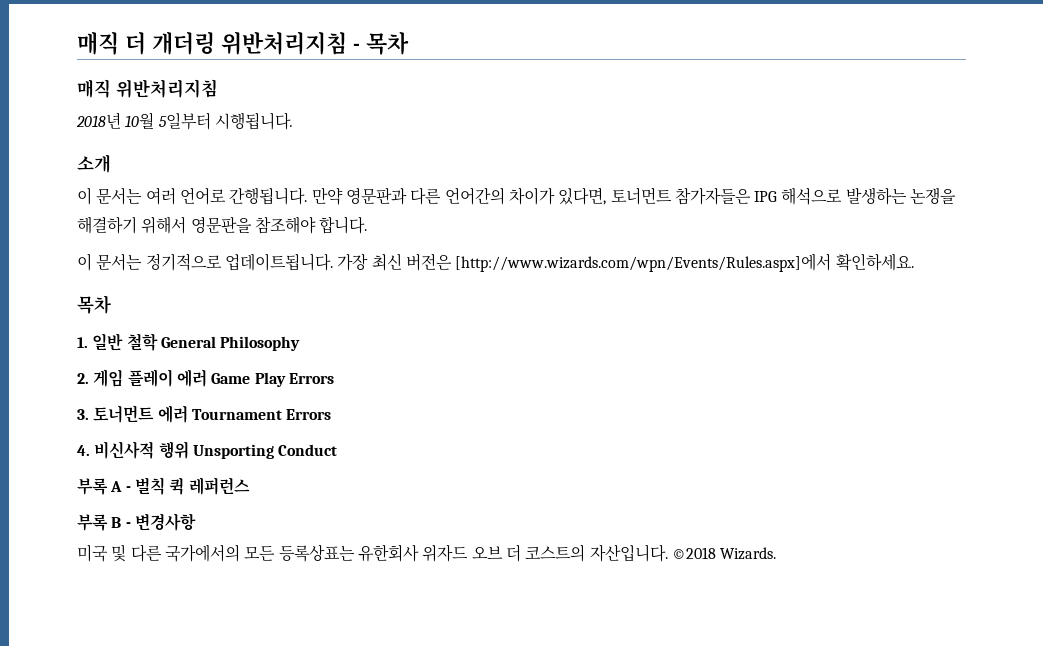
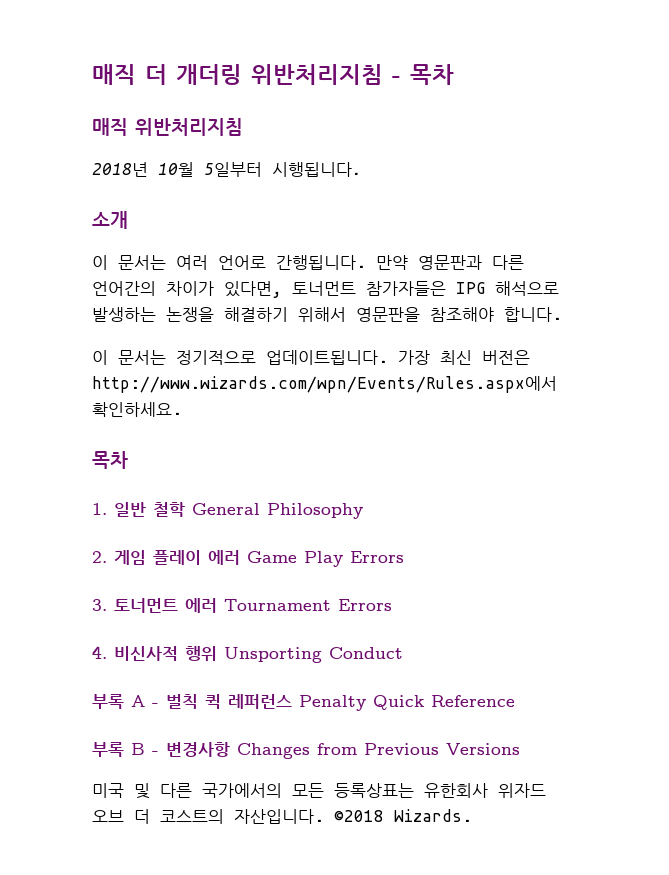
[455,253,832,272] [http://www.wizards.com/wpn/Events/Rules.aspx]에서 -> [92,376,557,393] http://www.wizards.com/wpn/Events/Rules.aspx에서
(250, 486) none -> [299,695,515,711] Penalty Quick Reference
(196, 522) none -> [237,743,520,759] Changes from Previous Versions

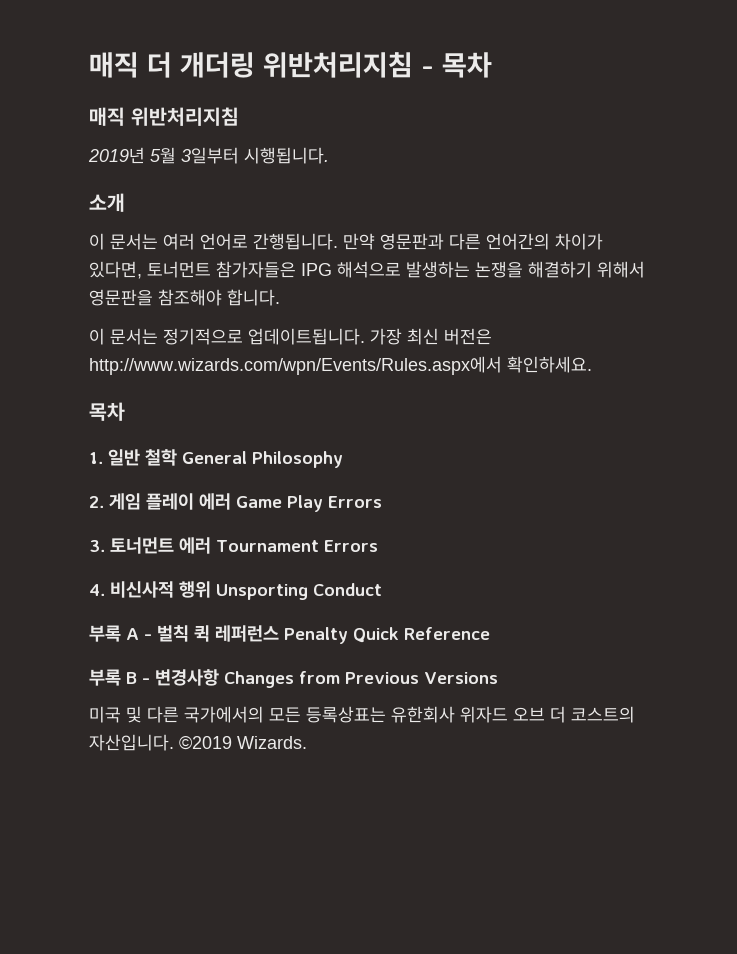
[92,162,262,177] 2018년 10월 5일부터 -> [88,147,239,164] 2019년 5월 3일부터
[334,810,384,822] ©2018 -> [179,735,232,750] ©2019

